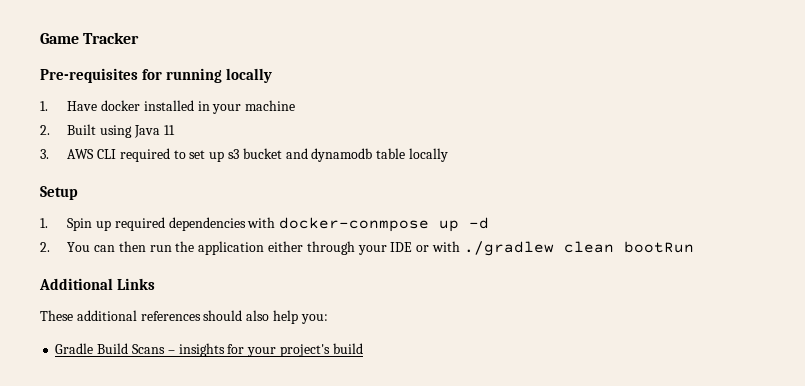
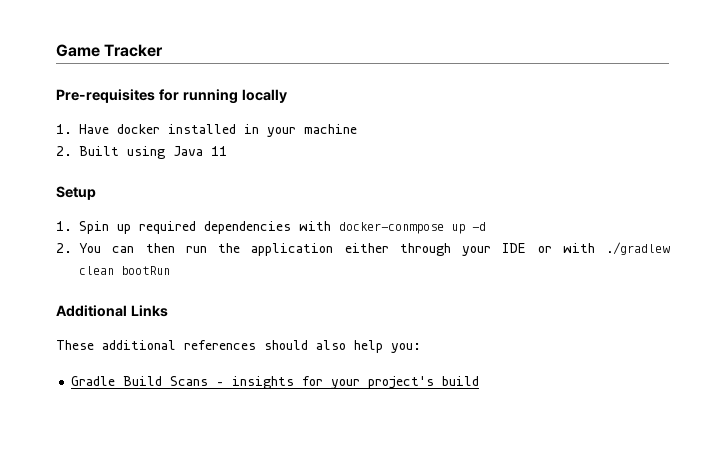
[40,148,448,162] // 3. AWS CLI required to set up s3 bucket and dynamodb table locally -> (227, 151) none

